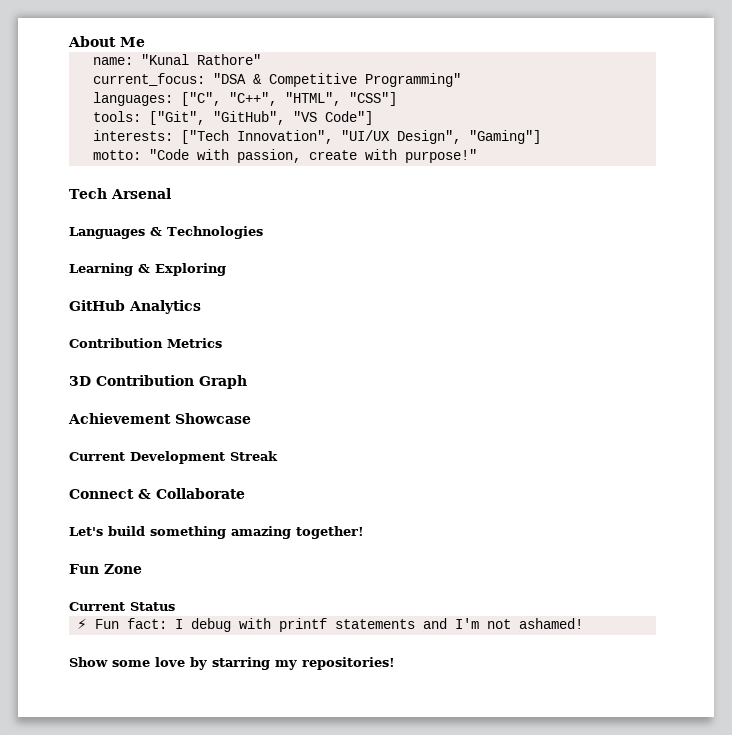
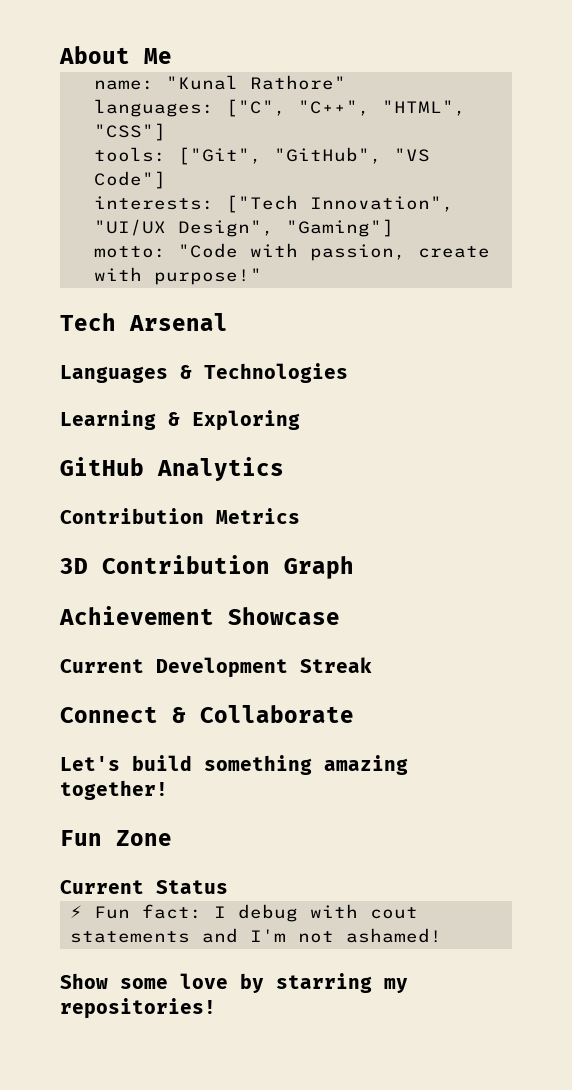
[92,73,461,87] // current_focus: "DSA & Competitive Programming" -> (346, 82) none
[278,618,327,632] printf -> [369,907,418,919] cout

